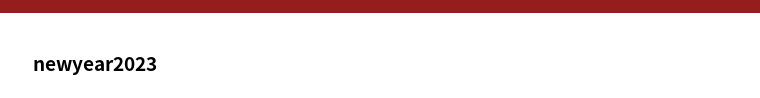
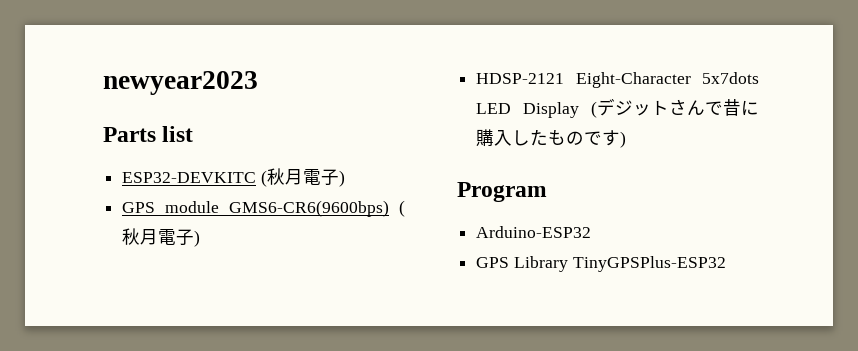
(157, 66) none -> [103,126,194,142] [122,168,345,187] [122,200,405,217] [122,228,201,247] [476,72,759,88] [476,98,759,118] [476,129,627,148] [457,182,547,202] [476,226,592,238] [476,256,726,272] // Parts list // ESP32-DEVKITC (秋月電子) // GPS module GMS6-CR6(9600bps) (秋月電子) // HDSP-2121 Eight-Character 5x7dots LED Display (デジットさんで昔に購入したものです) // Program // Arduino-ESP32 // GPS Library TinyGPSPlus-ESP32

